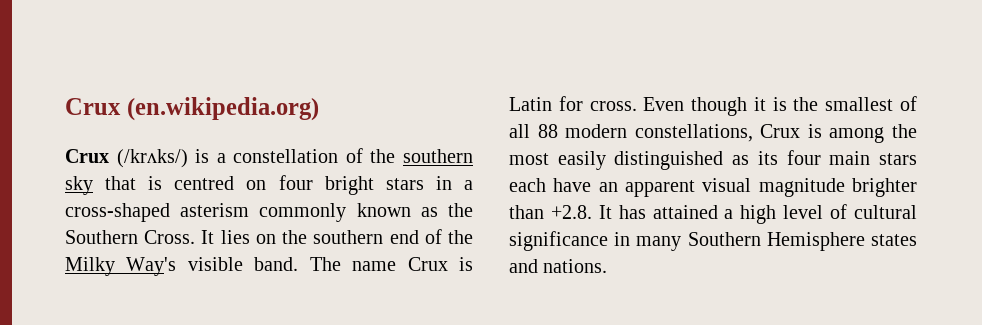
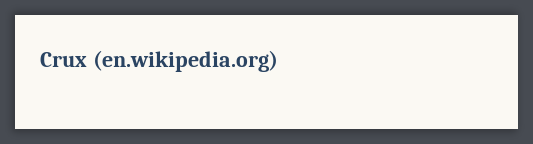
[65,148,473,168] [65,175,473,195] [65,203,473,222] [65,229,474,244] [65,257,473,276] [509,96,917,116] [509,124,917,143] [509,150,917,170] [509,178,917,197] [509,204,917,224] [509,231,917,251] [509,259,608,273] // Crux (/krʌks/) is a constellation of the southern sky that is centred on four bright stars in a cross-shaped asterism commonly known as the Southern Cross. It lies on the southern end of the Milky Way's visible band. The name Crux is Latin for cross. Even though it is the smallest of all 88 modern constellations, Crux is among the most easily distinguished as its four main stars each have an apparent visual magnitude brighter than +2.8. It has attained a high level of cultural significance in many Southern Hemisphere states and nations. -> (278, 61) none

